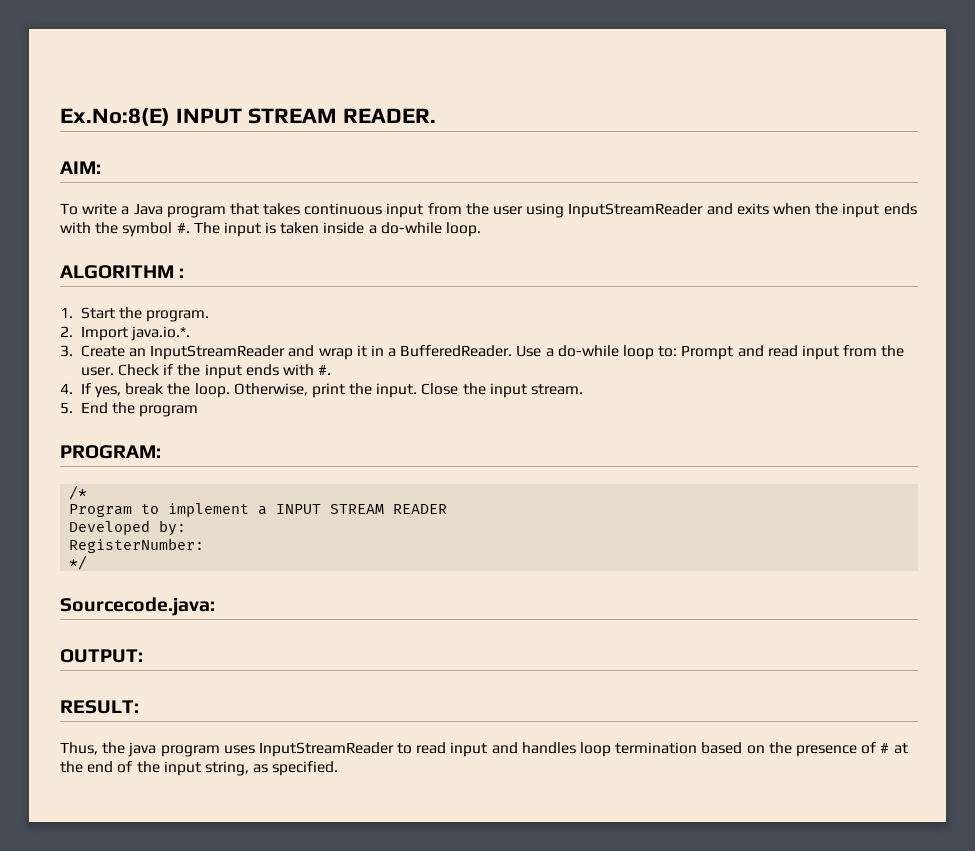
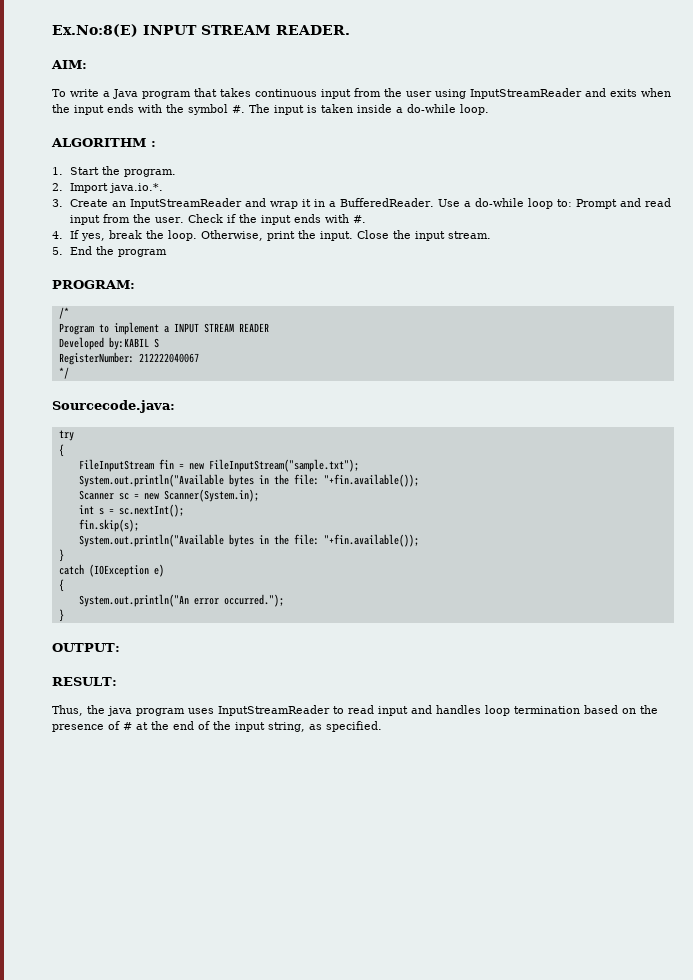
[159,520,187,536] by: -> [108,337,159,350] by:KABIL S
(205, 545) none -> [138,353,199,363] 212222040067
(215, 606) none -> [58,430,74,441] [58,444,64,457] [78,459,359,472] [78,474,419,487] [78,489,259,502] [78,504,184,517] [78,519,139,532] [78,534,419,547] [58,549,64,562] [58,564,164,577] [58,579,64,592] [78,594,284,607] [58,609,64,622] // try // { // FileInputStream fin = new FileInputStream("sample.txt"); // System.out.println("Available bytes in the file: "+fin.available()); // Scanner sc = new Scanner(System.in); // int s = sc.nextInt(); // fin.skip(s); // System.out.println("Available bytes in the file: "+fin.available()); // } // catch (IOException e) // { // System.out.println("An error occurred."); // }

